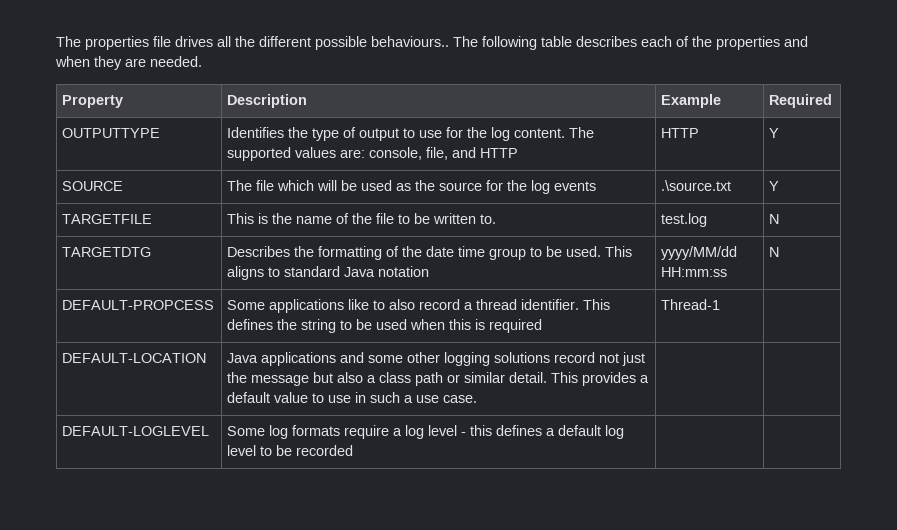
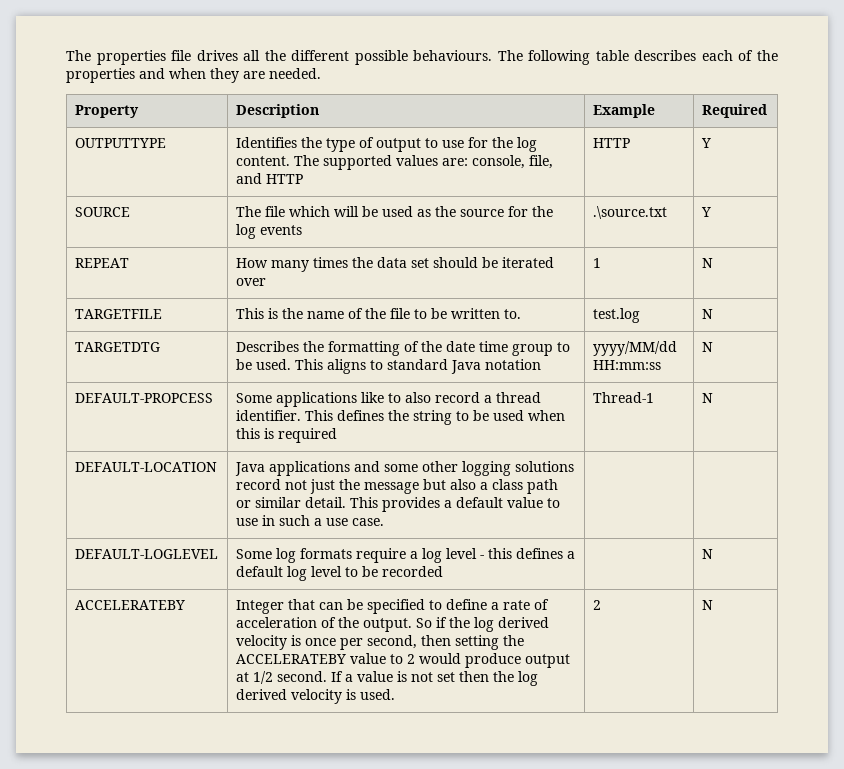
[371,36,449,47] behaviours.. -> [413,50,493,61] behaviours.
(780, 186) none -> [74,258,129,268] [235,257,554,272] [235,278,266,286] [592,258,601,268] [701,258,713,268] // REPEAT | How many times the data set should be iterated over | 1 | N
(721, 304) none -> [701,393,713,403] N
(354, 450) none -> [701,549,713,559] [74,600,185,610] [235,599,549,614] [235,617,549,632] [235,635,524,650] [235,653,570,668] [235,671,538,686] [235,689,395,704] [592,600,601,610] [701,600,713,610] N // ACCELERATEBY | Integer that can be specified to define a rate of acceleration of the output. So if the log derived velocity is once per second, then setting the ACCELERATEBY value to 2 would produce output at 1/2 second. If a value is not set then the log derived velocity is used. | 2 | N

